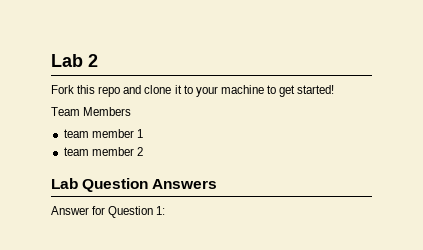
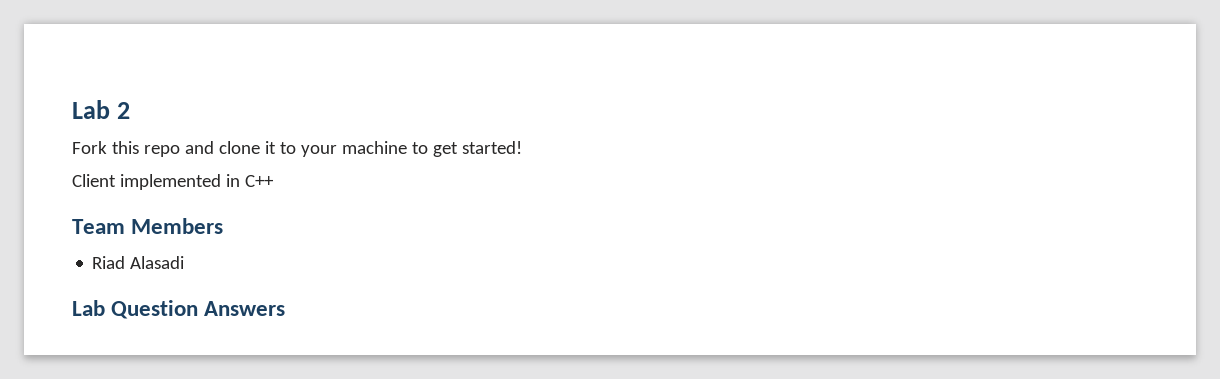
[51,107,132,116] [63,129,143,138] [63,147,143,156] Team Members // team member 1 // team member 2 -> [72,174,274,190] [72,218,224,234] [92,256,185,269] Client implemented in C++ // Team Members // Riad Alasadi
[51,206,166,218] // Answer for Question 1: -> (286, 308) none

